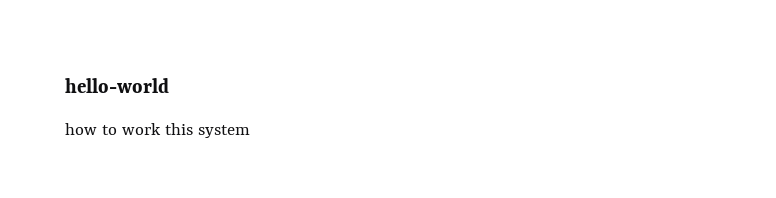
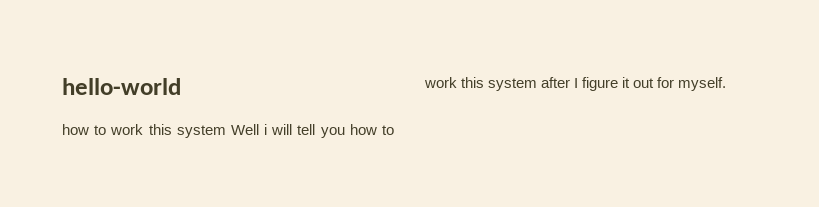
(250, 131) none -> [230,124,395,138] [424,77,727,91] Well i will tell you how to work this system after I figure it out for myself.

